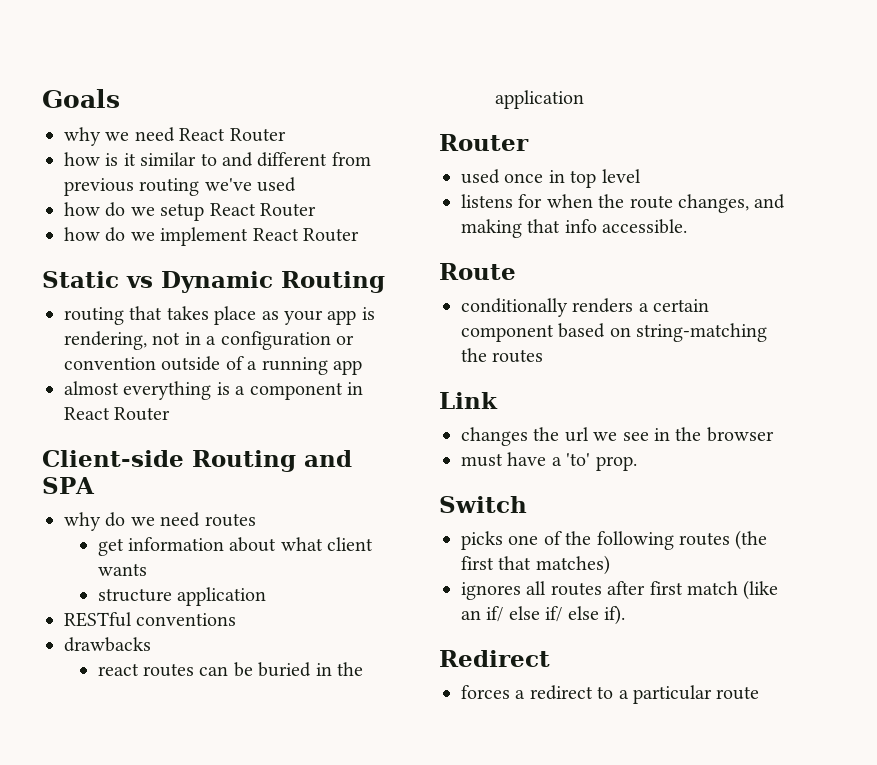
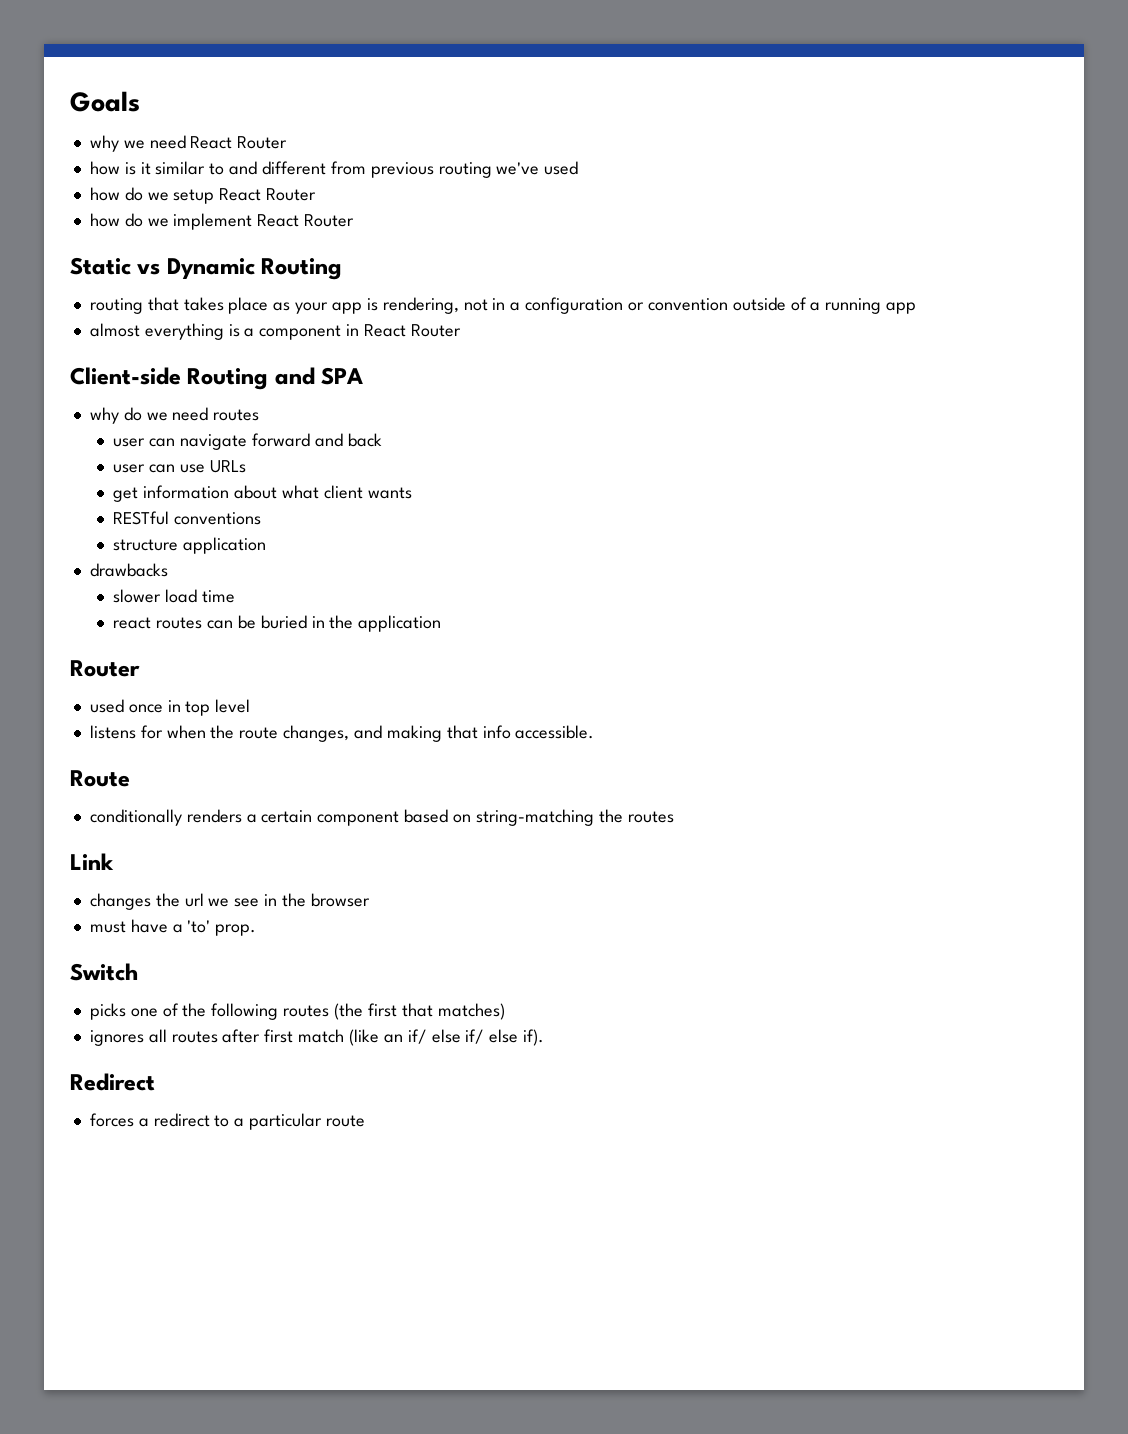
(256, 520) none -> [113,433,382,450] [113,460,246,473] // user can navigate forward and back // user can use URLs
(147, 569) none -> [113,511,262,525] // RESTful conventions
[64,612,237,627] [64,637,151,652] RESTful conventions // drawbacks -> [89,563,168,577] [113,589,236,603] drawbacks // slower load time

